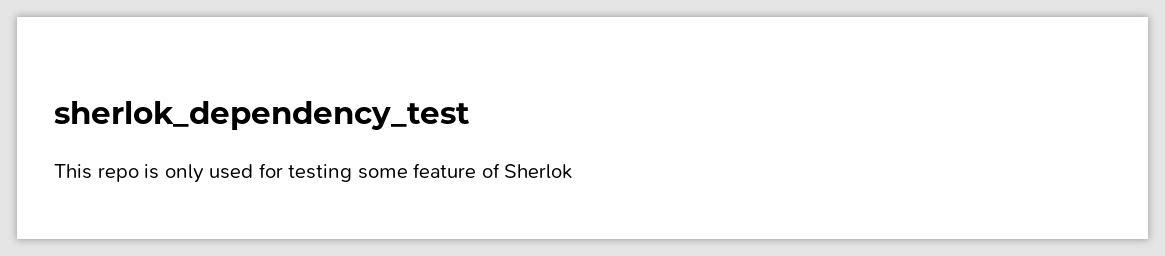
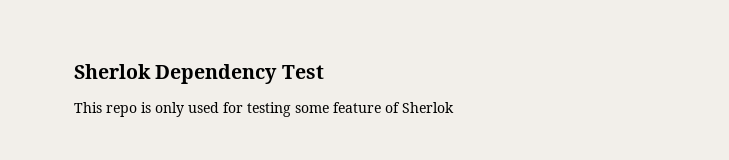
[54,101,469,130] sherlok_dependency_test -> [74,64,324,84] Sherlok Dependency Test

